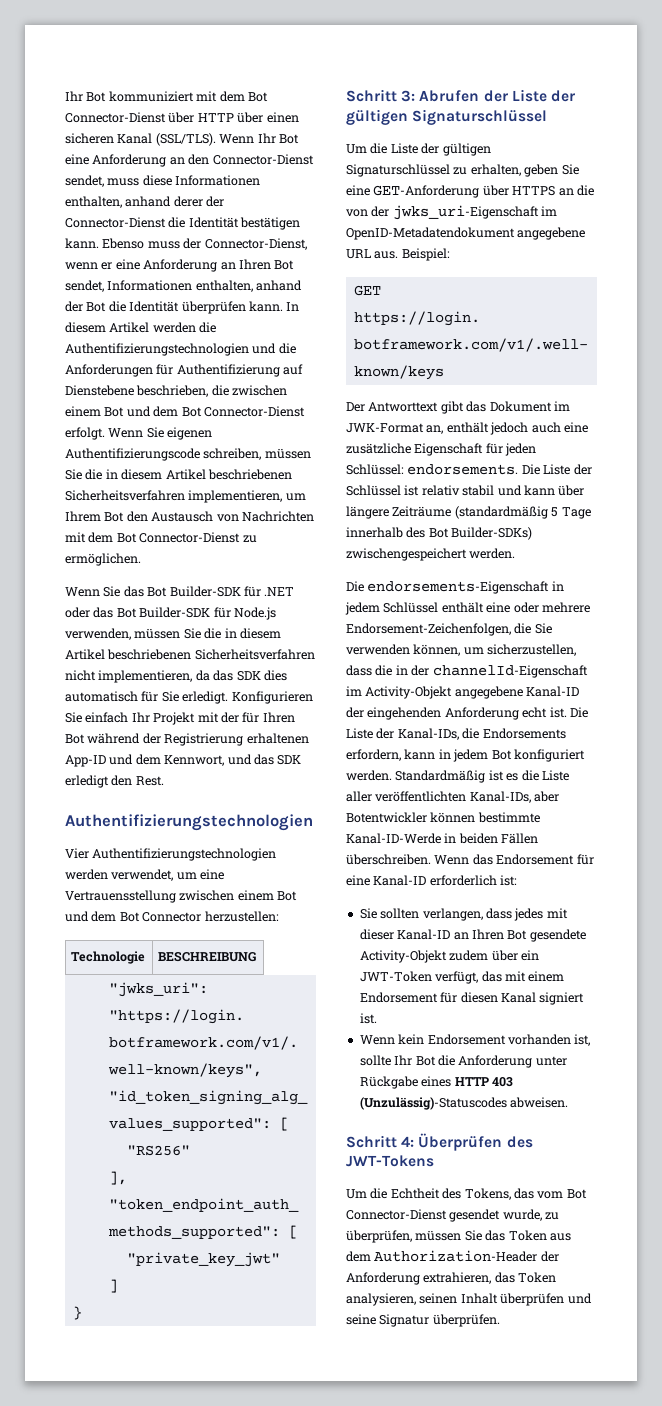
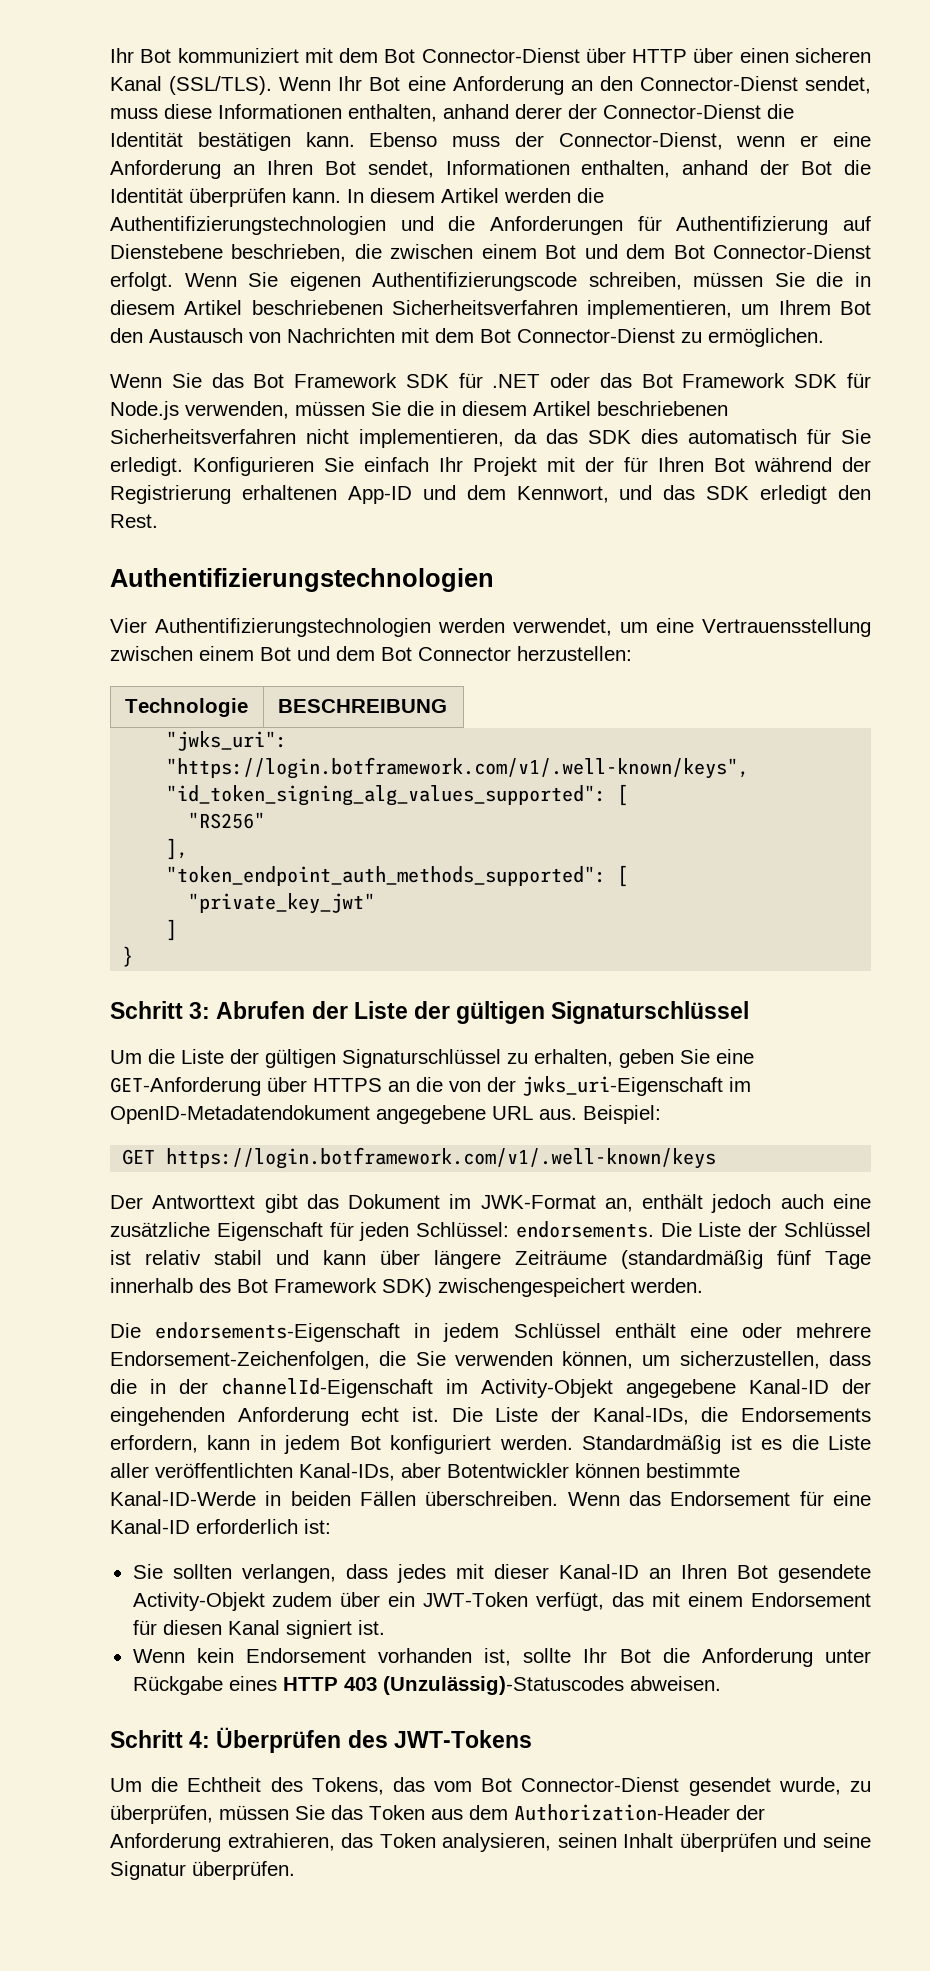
[169,586,241,597] Builder-SDK -> [294,373,449,388] Framework SDK
[139,607,211,618] Builder-SDK -> [682,373,838,388] Framework SDK
[551,507,559,517] 5 -> [777,1250,811,1265] fünf
[451,527,533,540] Builder-SDKs) -> [274,1278,432,1297] Framework SDK)

